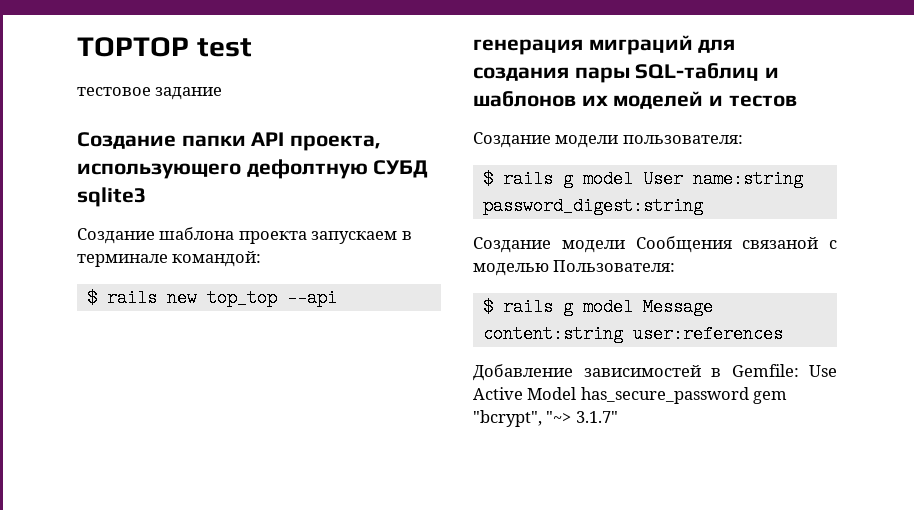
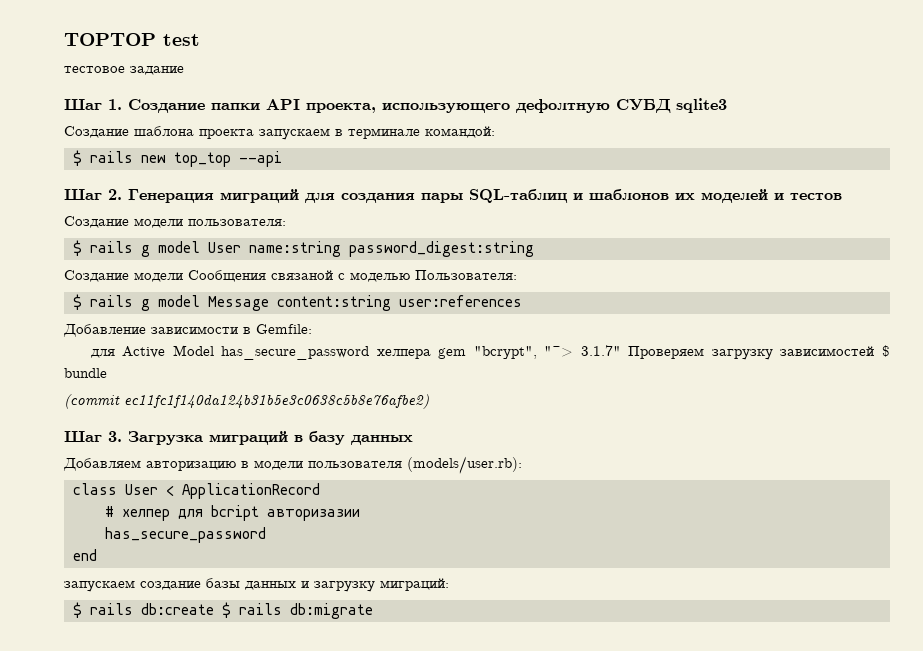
(223, 93) none -> [64,99,122,110] Шаг 1.
[473,39,583,55] генерация -> [64,189,214,203] Шаг 2. Генерация
[583,365,701,377] зависимостей -> [151,326,238,334] зависимости
[809,365,837,377] Use -> [90,349,115,358] // для
(749, 395) none -> [376,349,431,359] хелпера
(618, 417) none -> [628,345,890,360] [64,368,107,378] [64,394,429,409] [64,431,413,445] [63,456,522,474] [73,483,320,499] [105,505,360,521] [105,527,266,543] [73,549,97,561] [64,578,449,592] [73,602,373,619] Проверяем загрузку зависимостей $ bundle // (commit ec11fc1f140da124b31b5e3c0638c5b8e76afbe2) // Шаг 3. Загрузка миграций в базу данных // Добавляем авторизацию в модели пользователя (models/user.rb): // class User < ApplicationRecord // # хелпер для bcript авторизазии // has_secure_password // end // запускаем создание базы данных и загрузку миграций: // $ rails db:create $ rails db:migrate

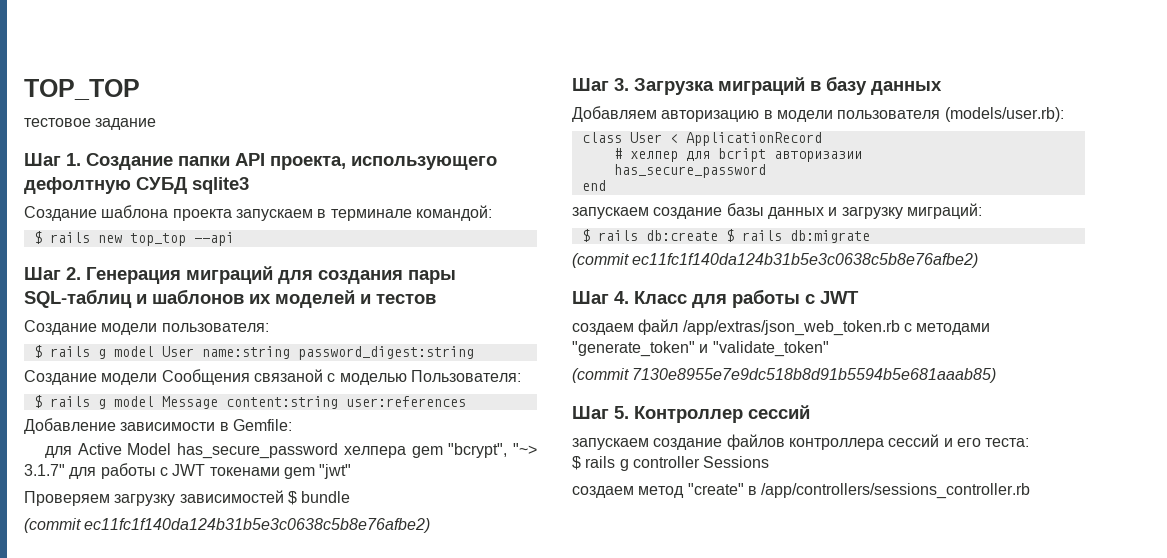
[64,33,200,46] TOPTOP test -> [24,79,140,100] TOP_TOP
(621, 350) none -> [69,463,352,479] для работы с JWT токенами gem "jwt" //
(373, 611) none -> [572,253,979,268] [572,289,859,308] [572,319,991,336] [572,341,829,357] [572,368,997,383] [572,405,810,423] [572,434,1030,450] [572,456,770,471] [572,483,1031,499] // (commit ec11fc1f140da124b31b5e3c0638c5b8e76afbe2) // Шаг 4. Класс для работы с JWT // создаем файл /app/extras/json_web_token.rb c методами "generate_token" и "validate_token" // (commit 7130e8955e7e9dc518b8d91b5594b5e681aaab85) // Шаг 5. Контроллер сессий // запускаем создание файлов контроллера сессий и его теста: // $ rails g controller Sessions // создаем метод "create" в /app/controllers/sessions_controller.rb

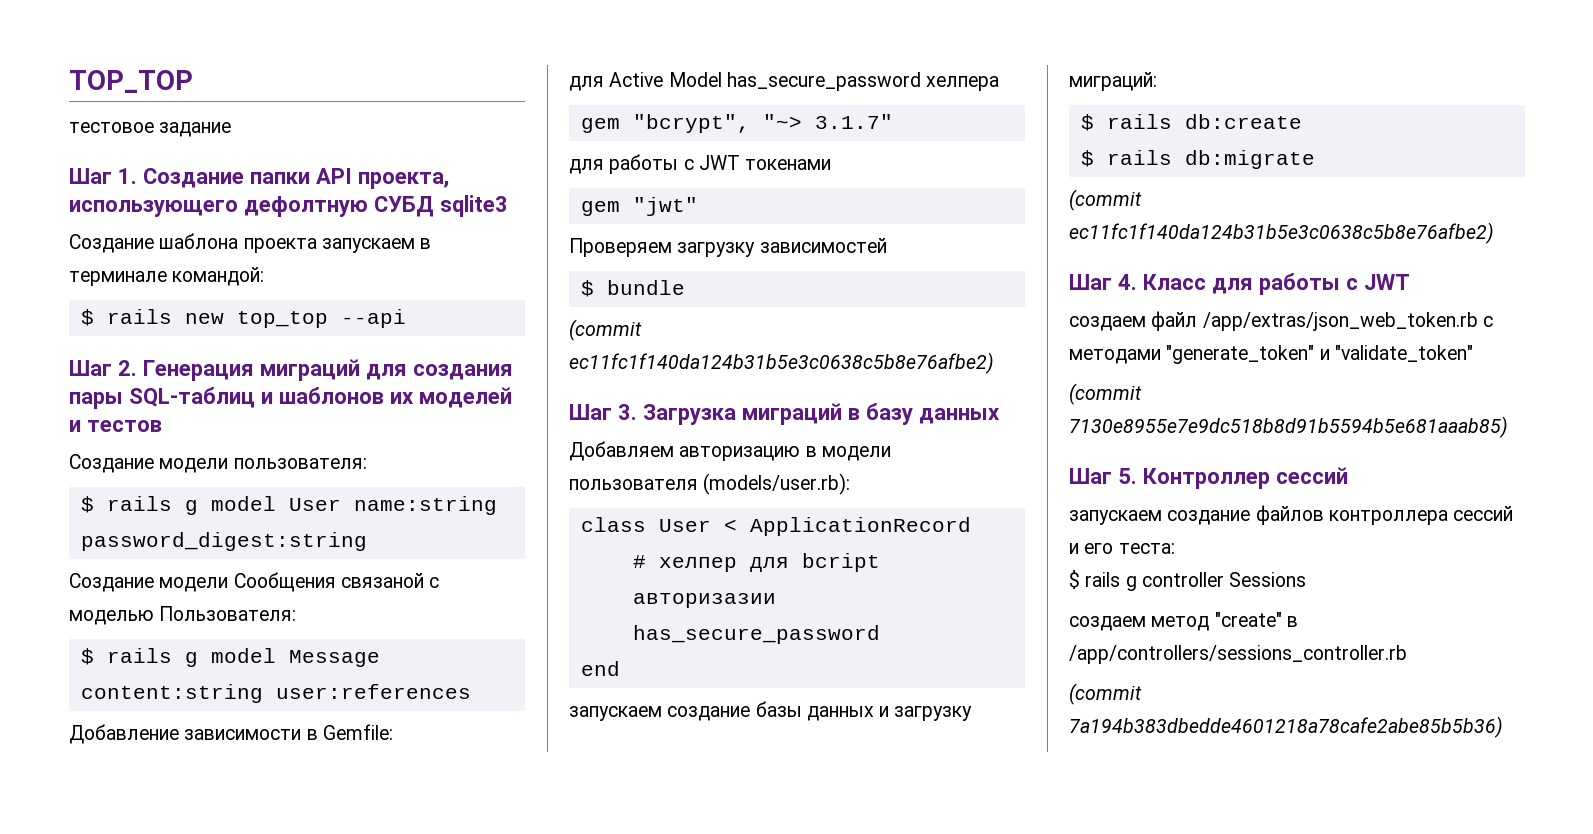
(406, 452) none -> (1000, 83) //
(65, 470) none -> (893, 121) //
(280, 471) none -> (832, 164) //
(284, 496) none -> (887, 245) //
(718, 235) none -> (1302, 121) //
(1031, 491) none -> [1069,683,1142,705] [1069,716,1503,738] // (commit 7a194b383dbedde4601218a78cafe2abe85b5b36)

